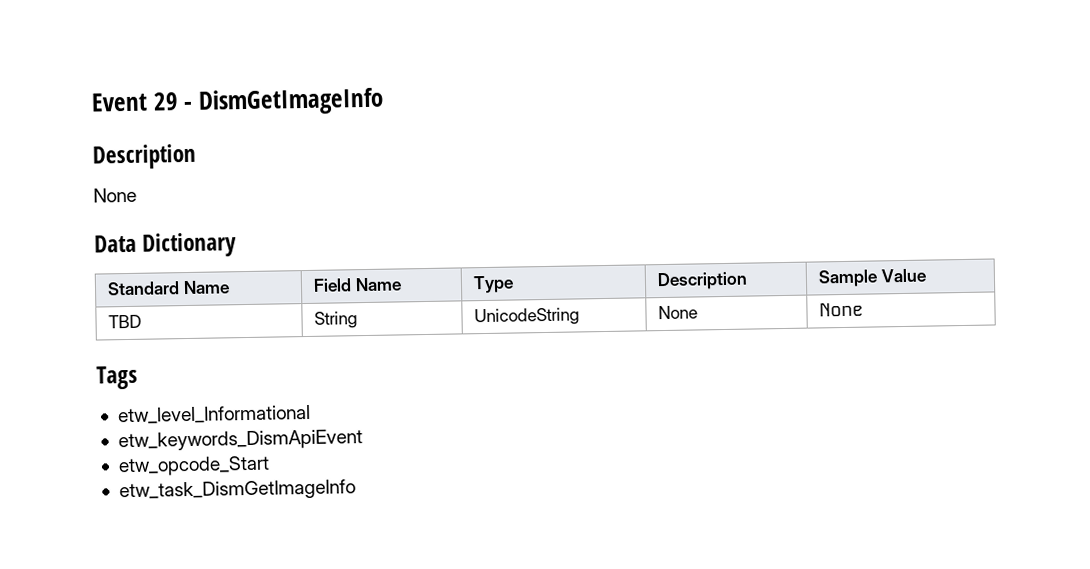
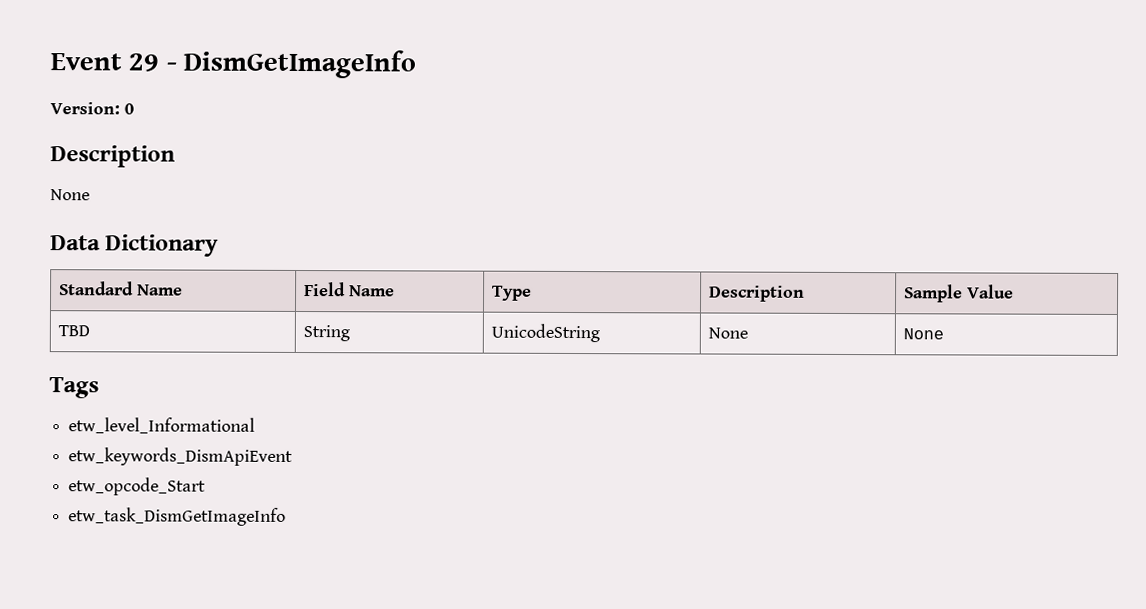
(384, 101) none -> [50,102,134,115] // Version: 0

